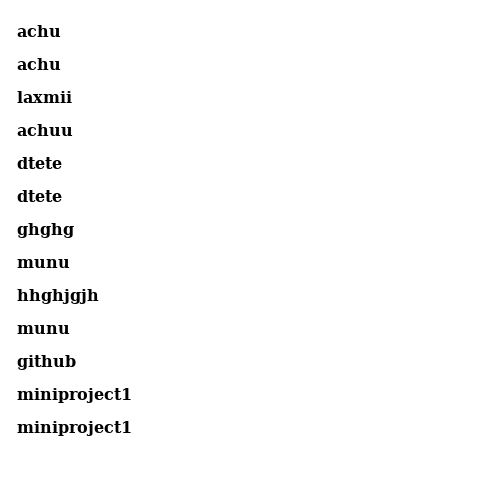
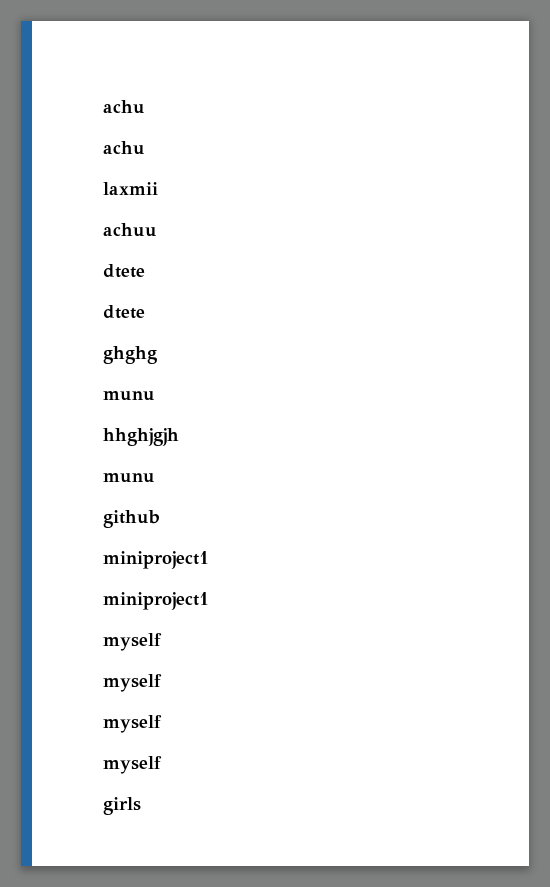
(132, 428) none -> [103,633,162,651] [103,674,162,692] [103,715,162,733] [103,756,162,774] [103,797,141,815] // myself // myself // myself // myself // girls

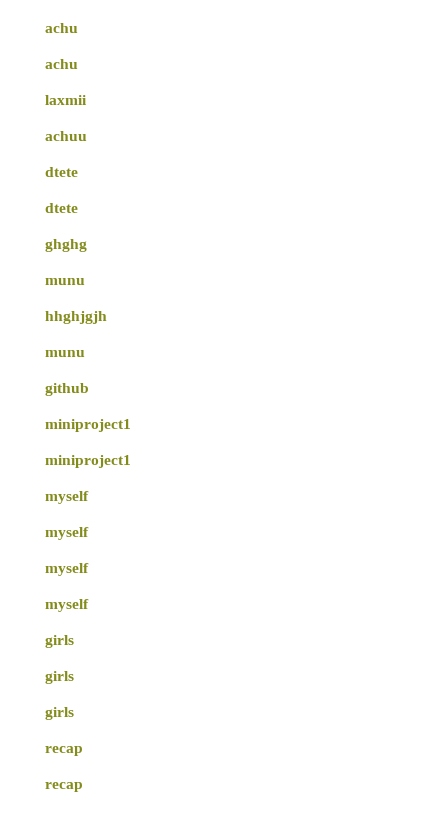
(141, 806) none -> [45,671,74,684] [45,707,74,720] [45,746,83,756] [45,782,83,792] // girls // girls // recap // recap

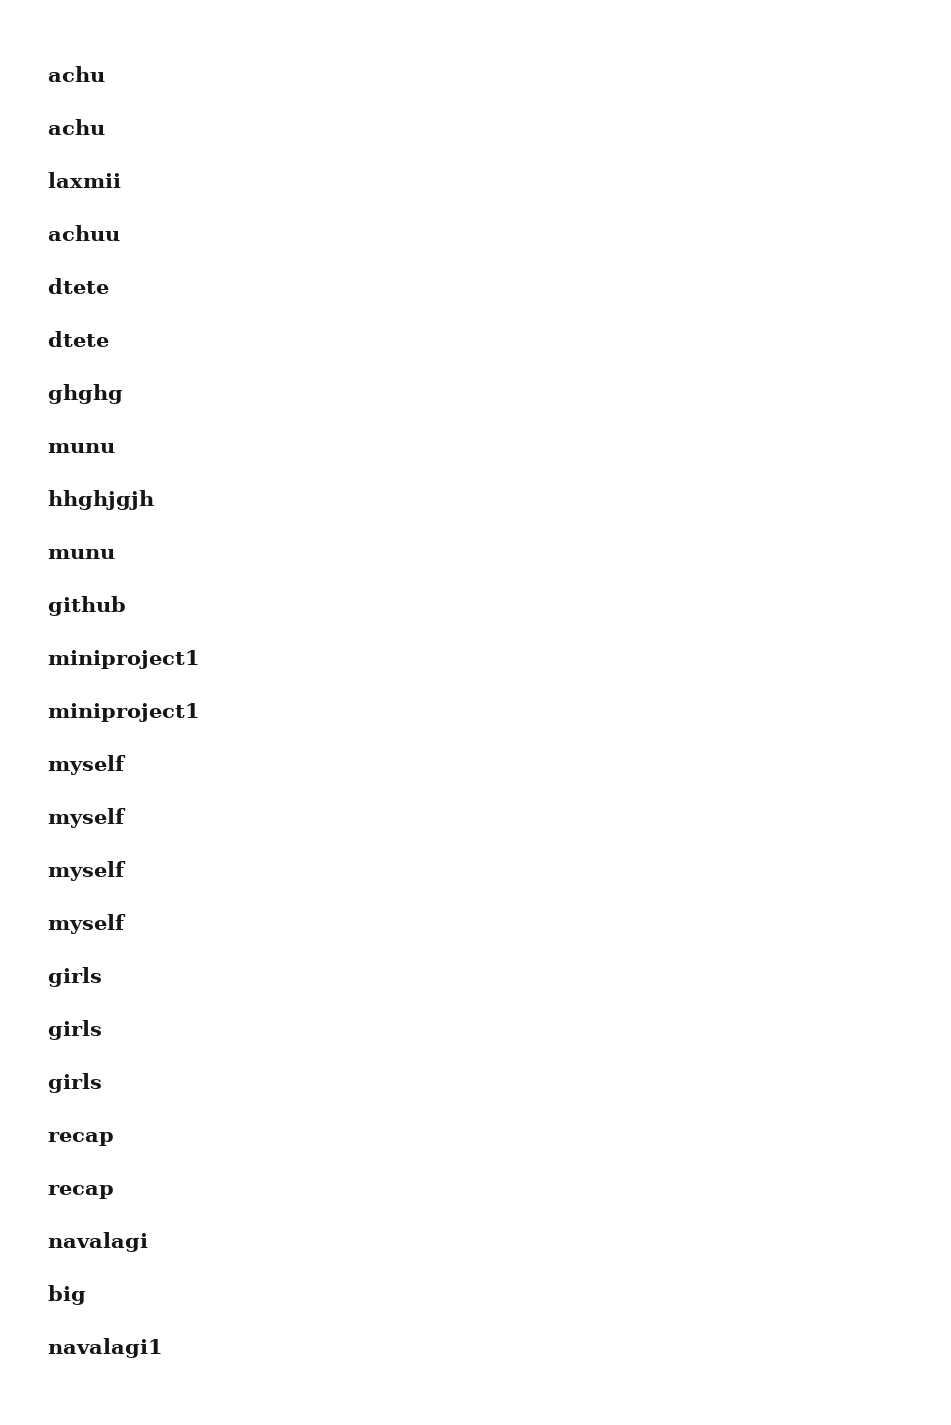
(83, 787) none -> [48,1232,148,1252] [48,1285,86,1305] [48,1338,163,1358] // navalagi // big // navalagi1

